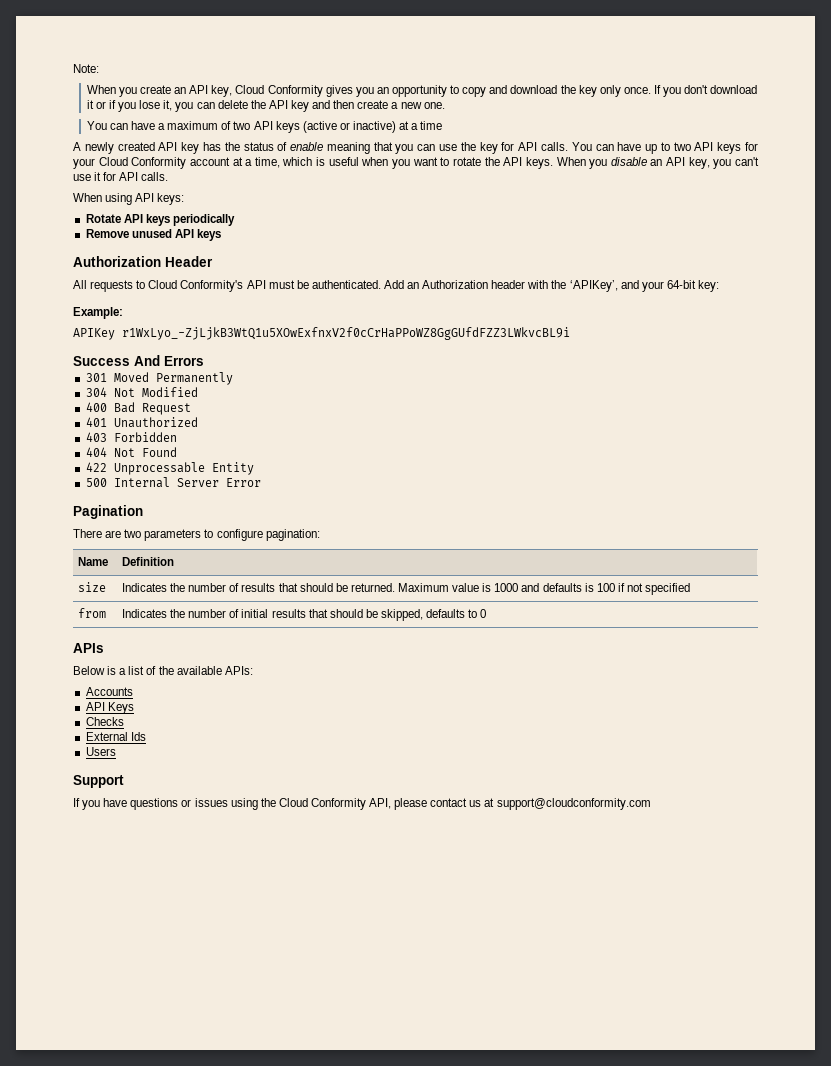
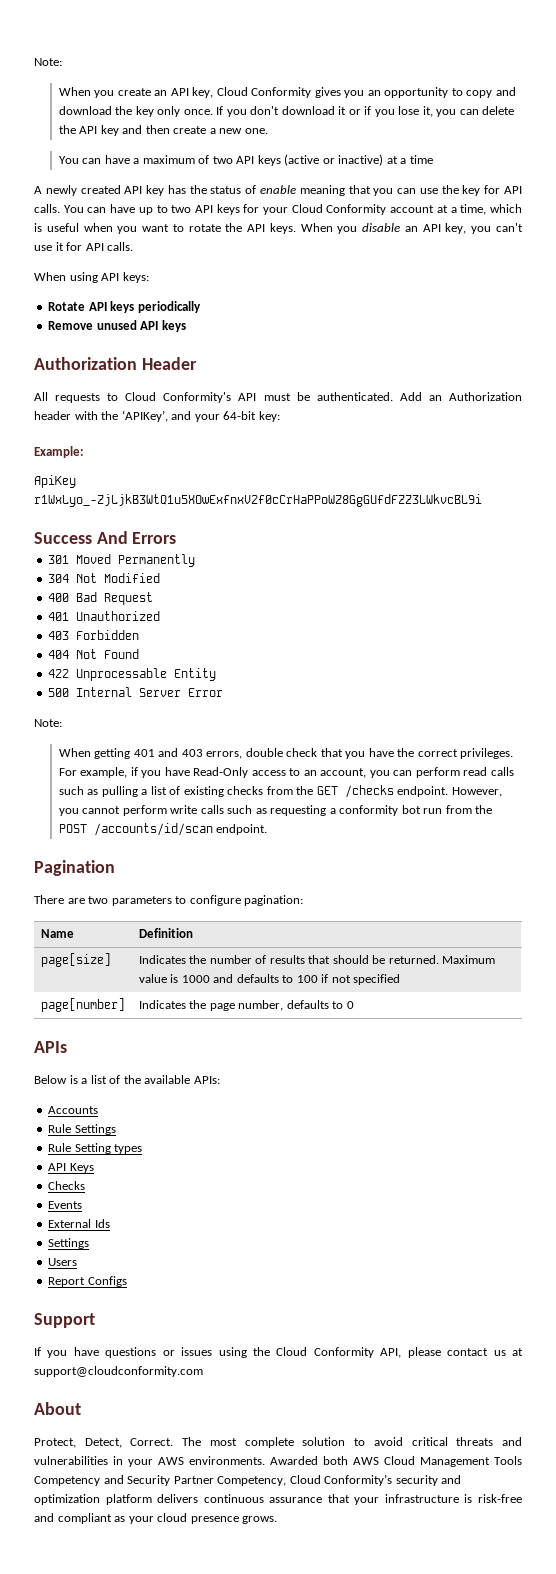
[73,328,115,340] APIKey -> [34,475,76,488] ApiKey
(261, 482) none -> [34,719,62,727] [58,748,514,759] [58,767,514,778] [58,785,502,798] [58,805,493,816] [58,823,268,836] // Note: // When getting 401 and 403 errors, double check that you have the correct privileges. For example, if you have Read-Only access to an account, you can perform read calls such as pulling a list of existing checks from the GET /checks endpoint. However, you cannot perform write calls such as requesting a conformity bot run from the POST /accounts/id/scan endpoint.
[78,582,107,592] size -> [40,953,111,967] page[size]
[584,583,594,592] is -> [282,975,294,983] to
[78,608,107,618] [122,609,423,621] from | Indicates the number of initial results that should be skipped, -> [40,998,125,1012] [138,1000,284,1011] page[number] | Indicates the page number,
(133, 691) none -> [48,1124,116,1135] [48,1143,143,1154] // Rule Settings // Rule Setting types
(124, 721) none -> [48,1201,83,1209] // Events
(146, 736) none -> [48,1238,90,1249] // Settings
(116, 751) none -> [48,1276,127,1287] // Report Configs
(651, 804) none -> [34,1402,81,1415] [34,1437,523,1448] [34,1456,522,1467] [34,1474,462,1486] [34,1494,522,1505] [34,1513,278,1524] // About // Protect, Detect, Correct. The most complete solution to avoid critical threats and vulnerabilities in your AWS environments. Awarded both AWS Cloud Management Tools Competency and Security Partner Competency, Cloud Conformity’s security and optimization platform delivers continuous assurance that your infrastructure is risk-free and compliant as your cloud presence grows.

